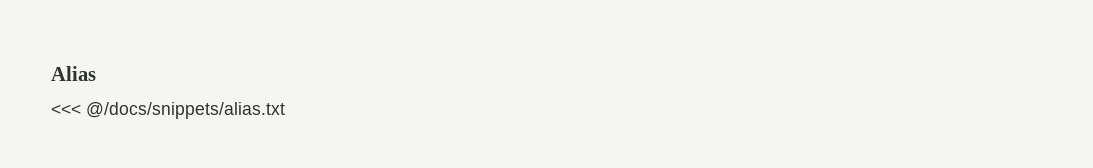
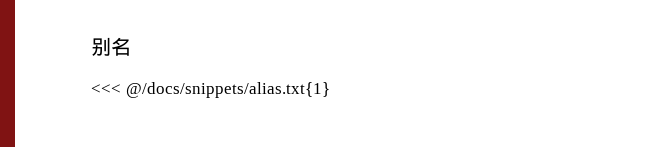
[51,66,96,81] Alias -> [91,37,131,56] 别名
[86,102,285,119] @/docs/snippets/alias.txt -> [125,82,330,98] @/docs/snippets/alias.txt{1}

